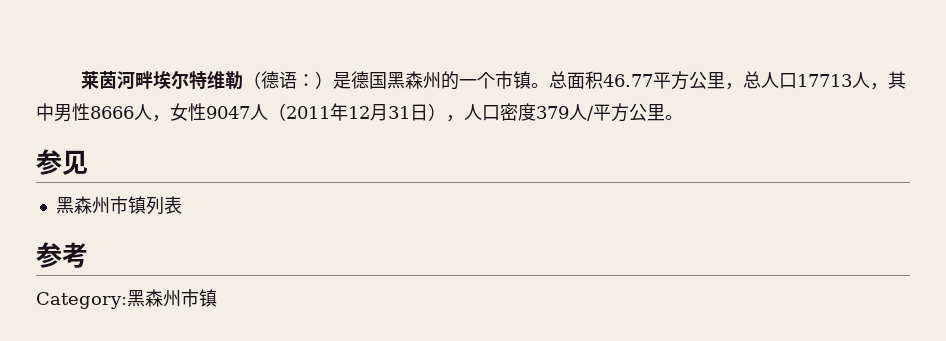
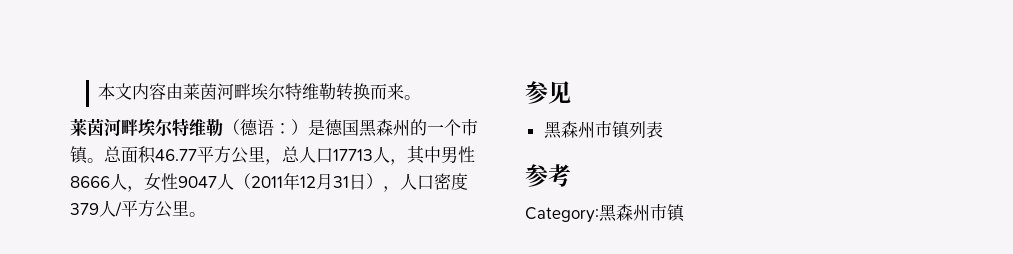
(81, 80) none -> [97,83,421,101] 本文内容由莱茵河畔埃尔特维勒转换而来。 //

